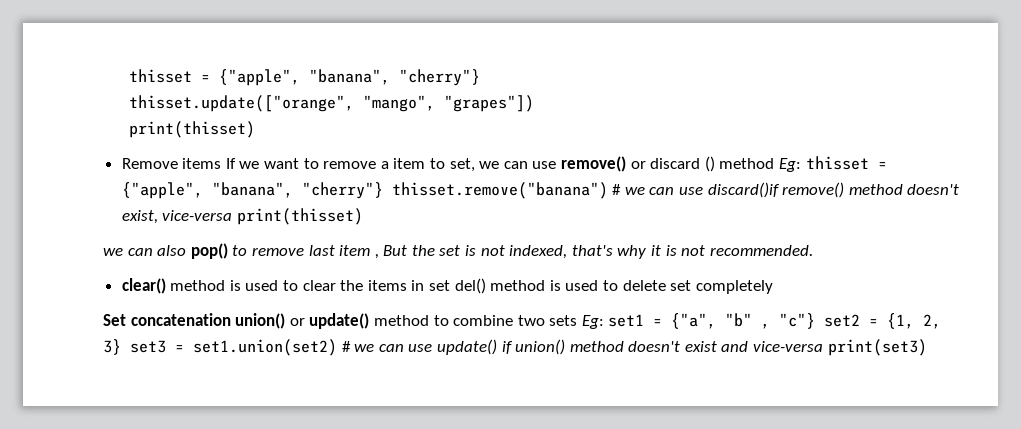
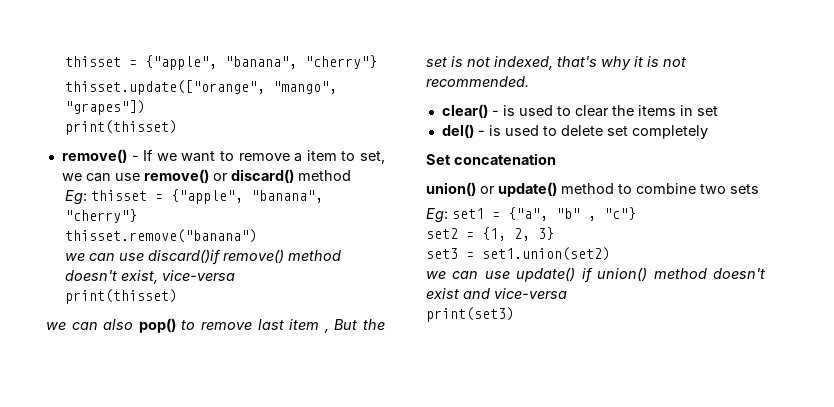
[121,158,222,169] Remove items -> [61,149,139,163] remove() -
[650,156,775,172] discard () method -> [230,169,351,183] discard() method //
(383, 190) none -> (137, 216) //
[612,184,622,195] # -> (257, 236) //
(233, 215) none -> (235, 275) //
[170,280,226,291] method -> [491,110,499,116] -
[454,278,546,294] del() method -> [441,124,485,138] // del() -
(231, 319) none -> (556, 159) //
(578, 320) none -> (759, 189) //
(816, 321) none -> (636, 213) //
(121, 347) none -> (554, 233) //
[341,341,351,352] # -> (610, 254) //
(824, 346) none -> (567, 293) //

